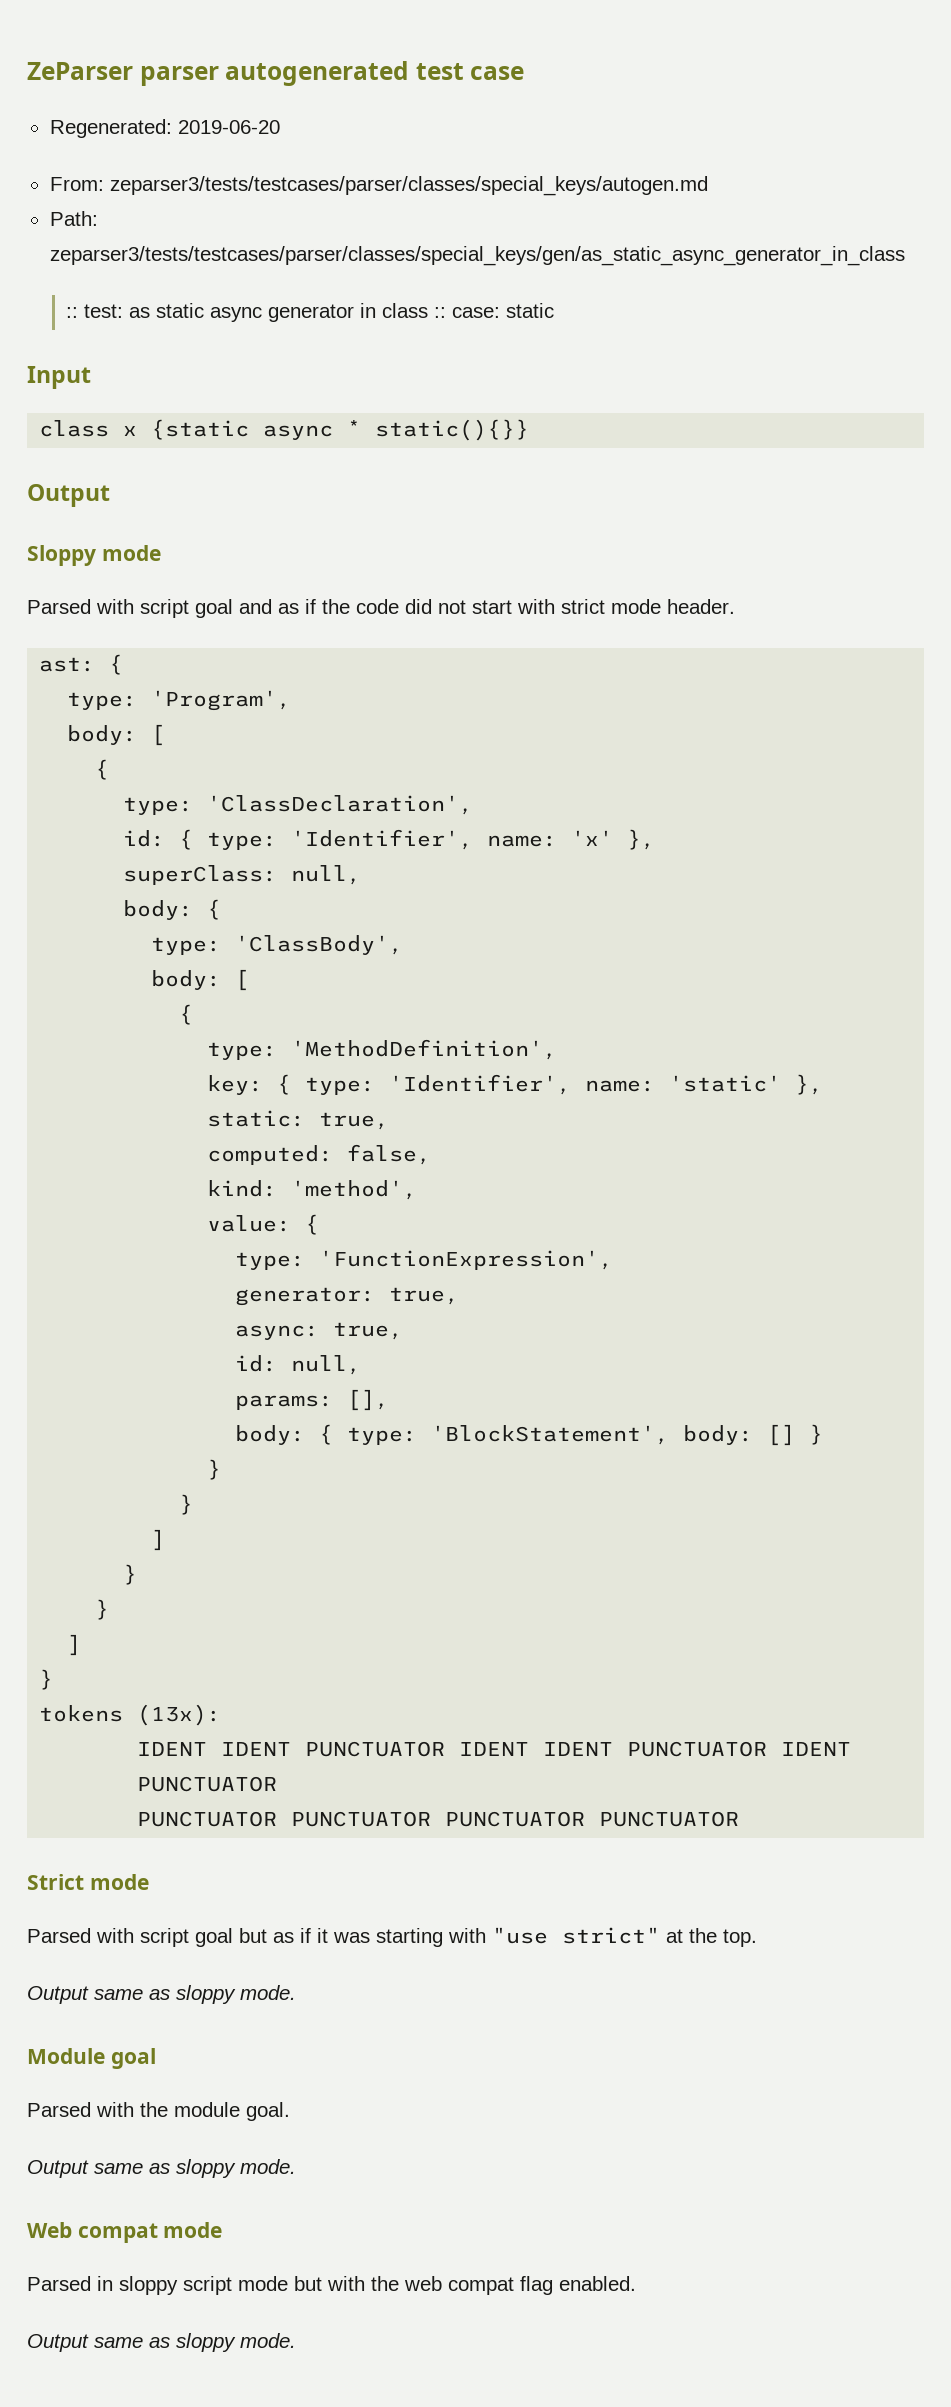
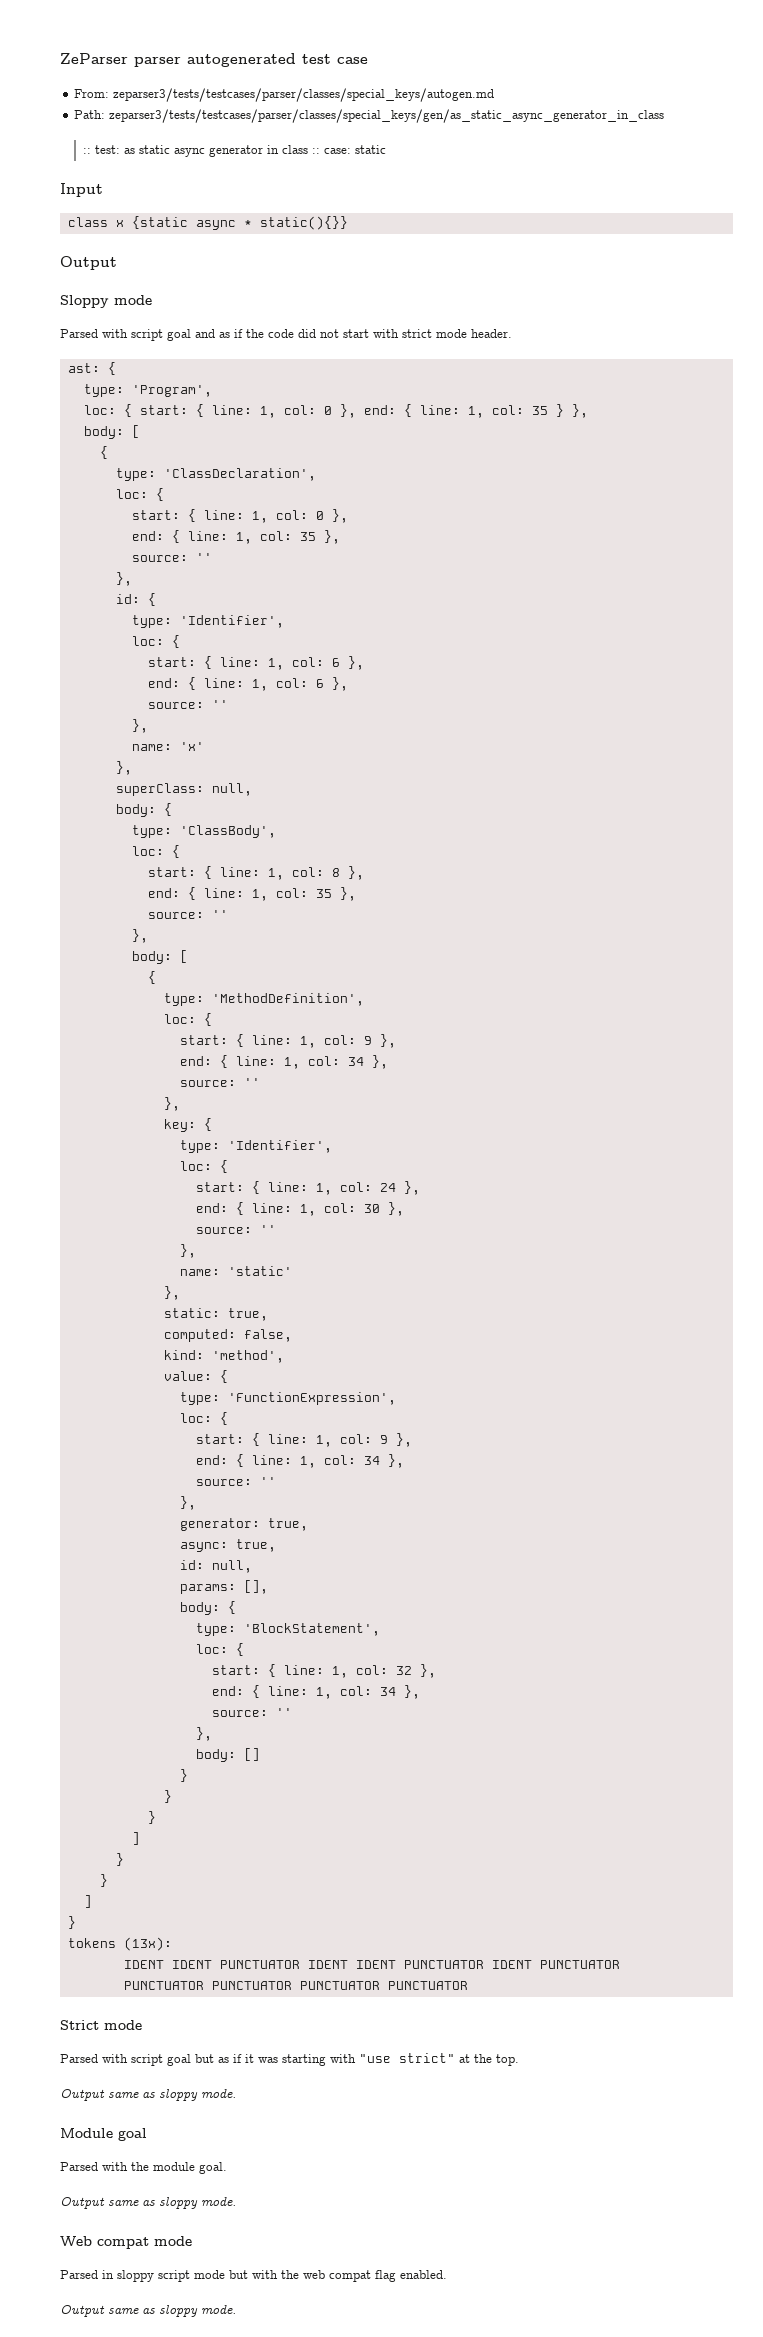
[49,119,280,138] // Regenerated: 2019-06-20 -> (368, 60) none
(292, 700) none -> [83,404,588,418] // loc: { start: { line: 1, col: 0 }, end: { line: 1, col: 35 } },
(474, 805) none -> [115,488,164,501] [131,509,348,523] [131,530,340,544] [131,553,212,562] [115,572,132,586] // loc: { // start: { line: 1, col: 0 }, // end: { line: 1, col: 35 }, // source: '' // },
[207,829,474,850] type: 'Identifier', -> [131,615,284,628] [131,635,180,648] [147,656,364,670] [147,677,348,691] [147,700,228,709] [131,719,148,733] // type: 'Identifier', // loc: { // start: { line: 1, col: 6 }, // end: { line: 1, col: 6 }, // source: '' // }, //
(614, 838) none -> (204, 746) //
(404, 945) none -> [131,845,180,858] [147,866,364,880] [147,887,356,901] [147,910,228,919] [131,929,148,943] // loc: { // start: { line: 1, col: 8 }, // end: { line: 1, col: 35 }, // source: '' // },
(558, 1049) none -> [163,1013,212,1026] [179,1034,396,1048] [179,1055,388,1069] [179,1078,260,1087] [163,1097,180,1111] // loc: { // start: { line: 1, col: 9 }, // end: { line: 1, col: 34 }, // source: '' // },
[305,1074,572,1095] type: 'Identifier', -> [179,1140,332,1153] [179,1160,228,1173] [195,1181,420,1195] [195,1202,404,1216] [195,1225,276,1234] [179,1244,196,1258] // type: 'Identifier', // loc: { // start: { line: 1, col: 24 }, // end: { line: 1, col: 30 }, // source: '' // }, //
(782, 1083) none -> (292, 1271) //
(614, 1260) none -> [179,1412,228,1425] [195,1433,412,1447] [195,1454,404,1468] [195,1477,276,1486] [179,1496,196,1510] // loc: { // start: { line: 1, col: 9 }, // end: { line: 1, col: 34 }, // source: '' // },
(334, 1434) none -> (236, 1607) //
(670, 1435) none -> [195,1643,244,1656] [211,1664,436,1678] [211,1685,420,1699] [211,1708,292,1717] [195,1727,212,1741] // loc: { // start: { line: 1, col: 32 }, // end: { line: 1, col: 34 }, // source: '' // }, //
(796, 1435) none -> (260, 1754) //

